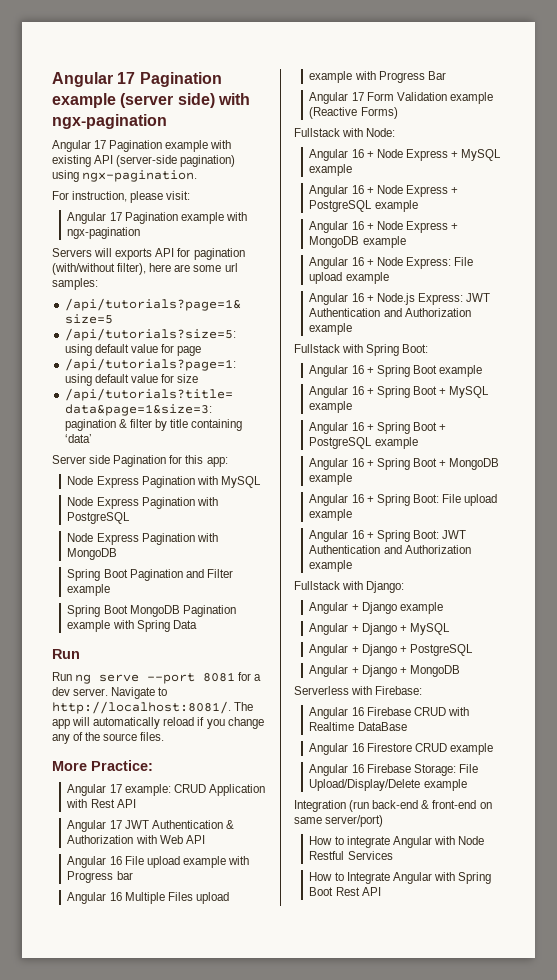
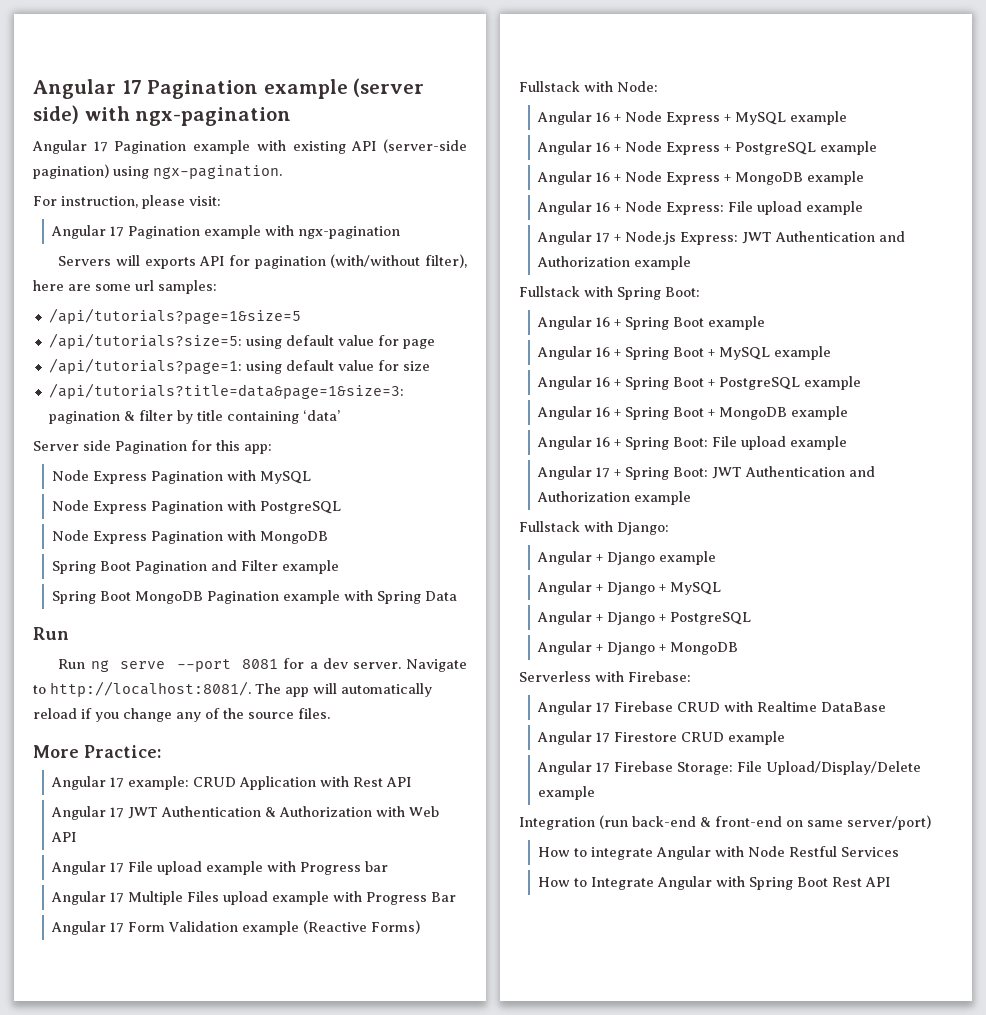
[109,856,122,865] 16 -> [110,862,125,873] 17
[109,892,122,901] 16 -> [110,892,125,903] 17
[351,293,364,302] 16 -> [596,232,611,243] 17
[351,530,364,539] 16 -> [596,467,611,478] 17
[351,707,364,716] 16 -> [596,702,611,713] 17
[351,743,364,752] 16 -> [596,732,611,743] 17
[351,764,364,773] 16 -> [596,762,611,773] 17

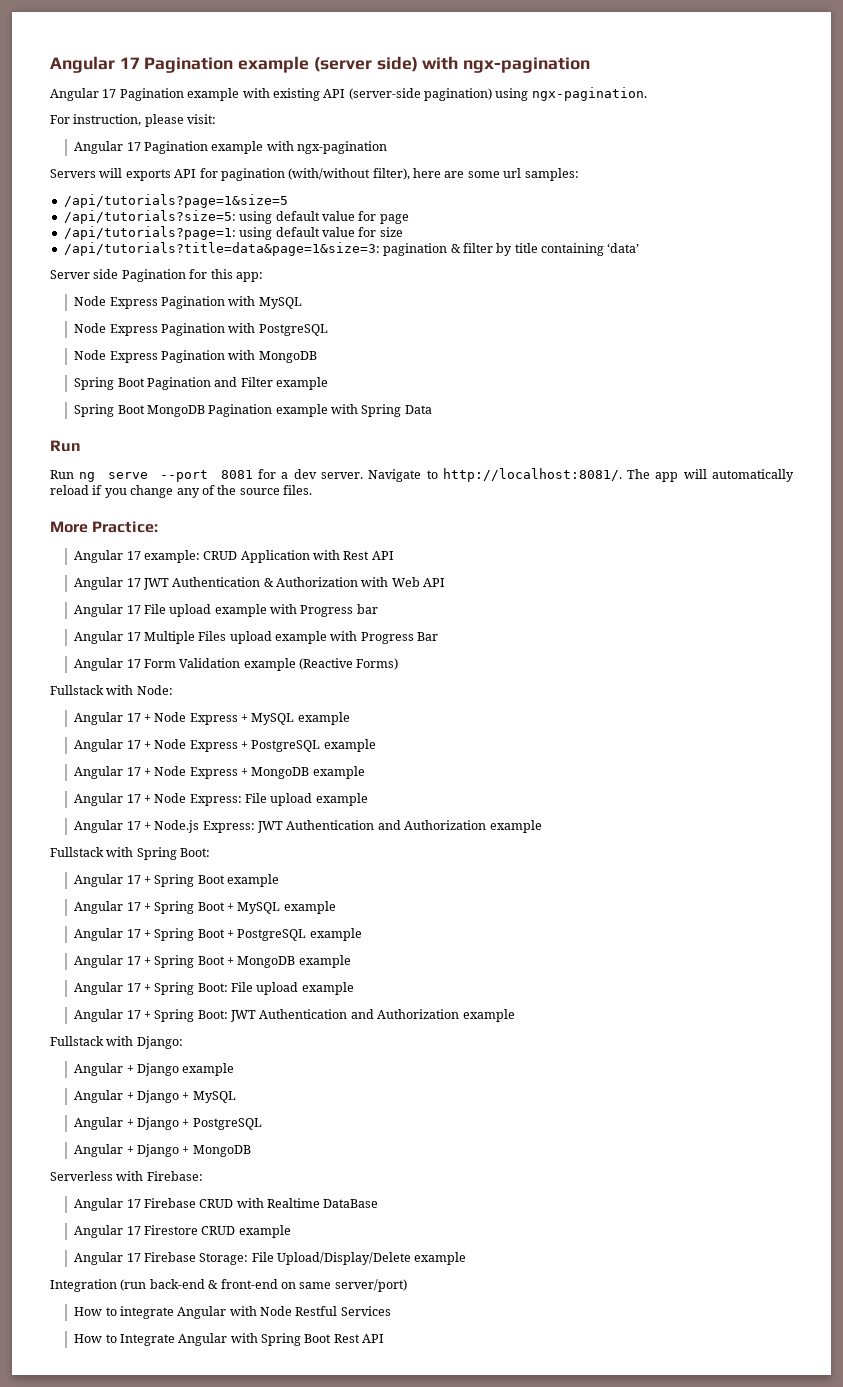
[596,112,611,122] 16 -> [126,713,141,722] 17
[596,142,611,152] 16 -> [126,740,141,749] 17
[596,172,611,182] 16 -> [126,767,141,776] 17
[596,202,611,212] 16 -> [126,794,141,803] 17
[596,317,611,327] 16 -> [126,875,141,884] 17
[596,347,611,357] 16 -> [126,902,141,911] 17
[596,377,611,387] 16 -> [126,929,141,938] 17
[596,407,611,417] 16 -> [126,956,141,965] 17
[596,437,611,447] 16 -> [126,983,141,992] 17

